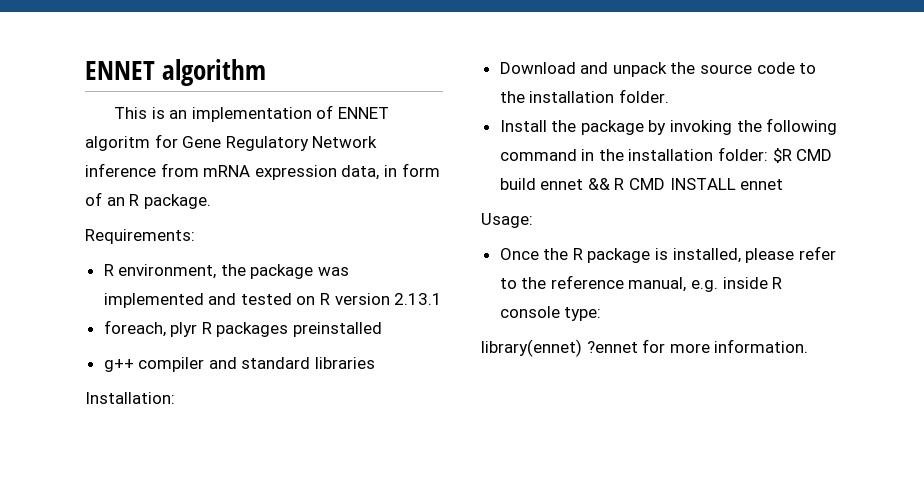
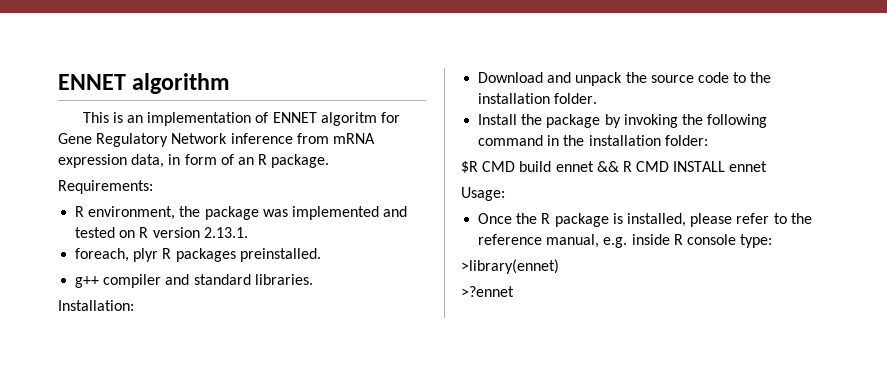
[394,293,443,305] 2.13.1 -> [203,227,248,238] 2.13.1.
[293,322,383,337] preinstalled -> [239,248,321,262] preinstalled.
[315,357,376,369] libraries -> [254,274,313,285] libraries.
(769, 154) none -> (708, 140) //
[481,339,809,357] library(ennet) ?ennet for more information. -> [461,259,559,274] [461,286,514,297] >library(ennet) // >?ennet

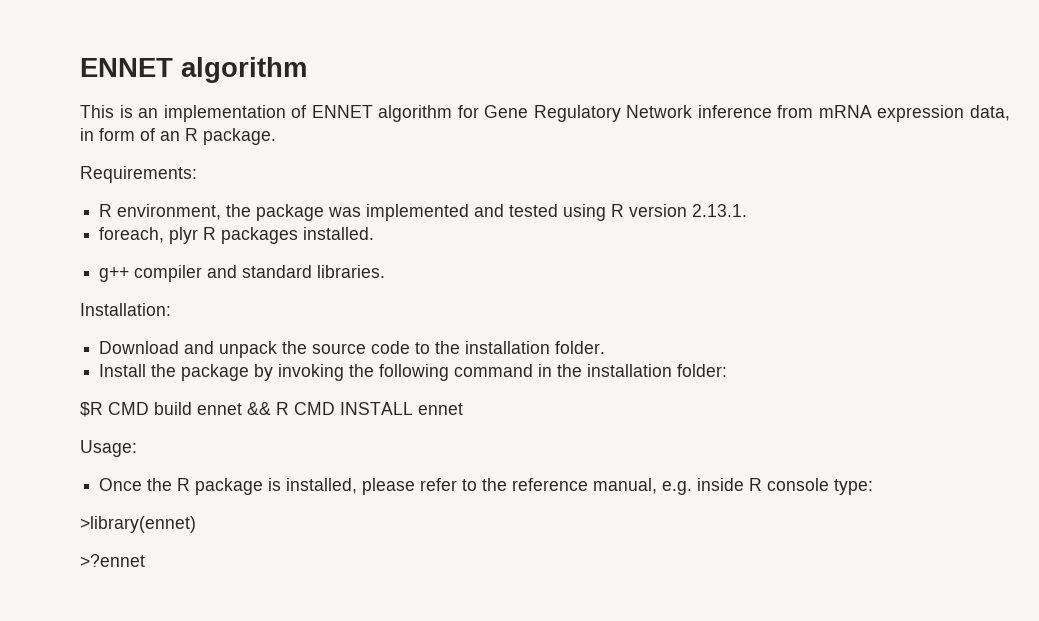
[320,112,377,126] algoritm -> [378,105,453,122] algorithm
[119,230,136,238] on -> [563,204,607,221] using
[239,248,321,262] preinstalled. -> [303,227,375,240] installed.

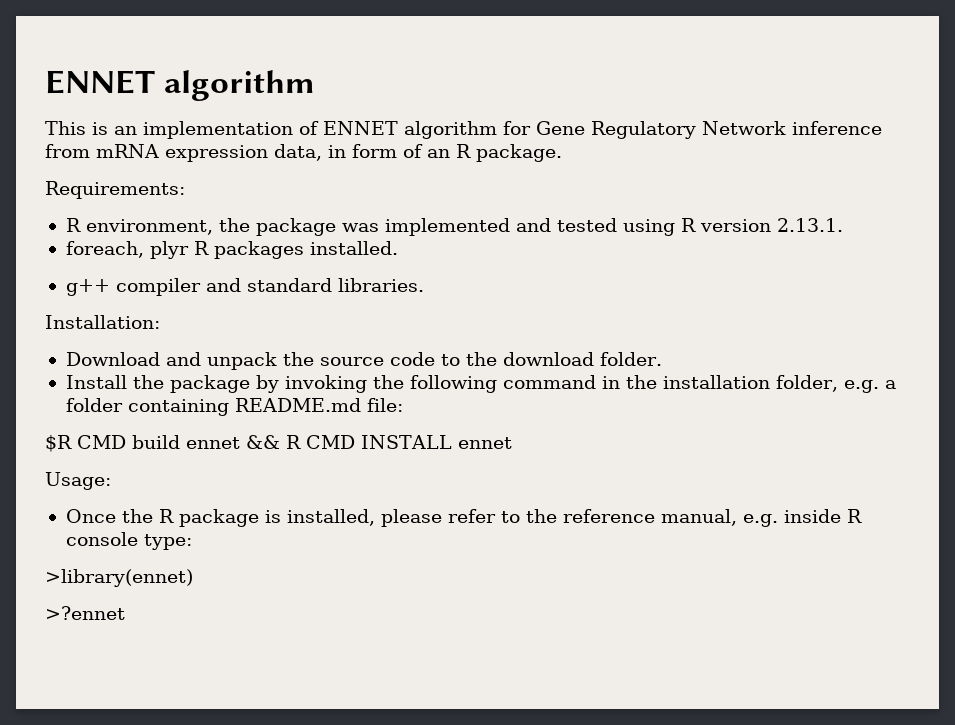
[465,341,551,354] installation -> [502,352,594,366] download
[677,364,728,377] folder: -> [775,375,896,393] [65,398,403,416] folder, e.g. a folder containing README.md file:

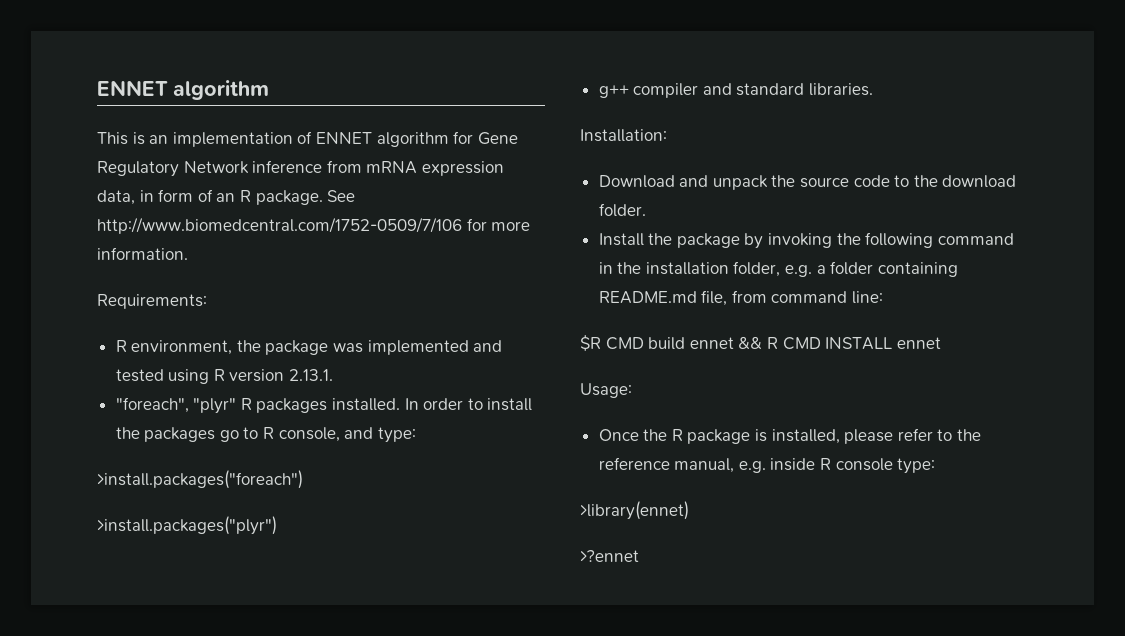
(562, 153) none -> [327,190,356,202] [97,217,531,234] [97,247,188,260] See http://www.biomedcentral.com/1752-0509/7/106 for more information.
[65,241,189,259] foreach, plyr -> [115,397,237,414] "foreach", "plyr"
(398, 248) none -> [404,398,533,411] [115,427,416,443] [97,470,303,489] [97,516,277,535] In order to install the packages go to R console, and type: // >install.packages("foreach") // >install.packages("plyr")
[366,398,403,412] file: -> [701,290,884,306] file, from command line:

